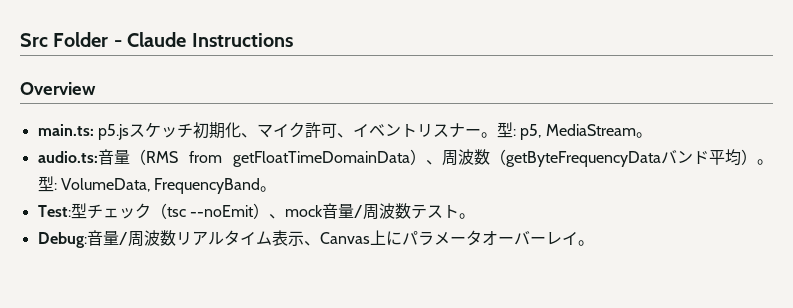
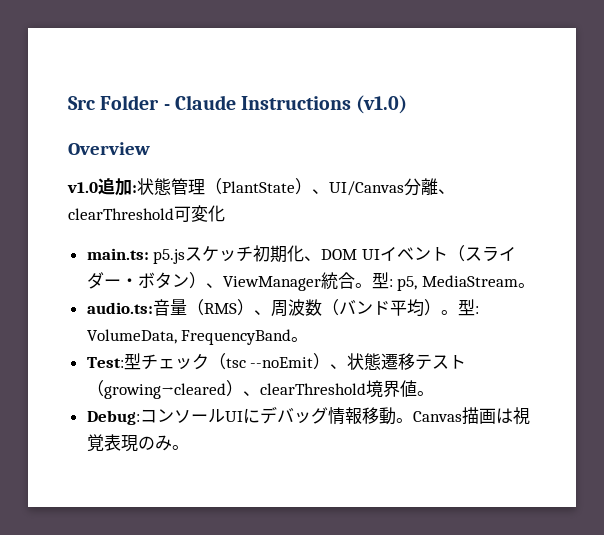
(293, 40) none -> [356,95,408,114] (v1.0)
(96, 88) none -> [67,178,455,196] [68,205,225,222] // v1.0追加:状態管理（PlantState）、UI/Canvas分離、clearThreshold可変化
[256,122,481,138] マイク許可、イベントリスナー -> [321,245,516,262] [86,272,355,291] DOM UIイベント（スライダー・ボタン）、ViewManager統合
[188,151,410,167] from getFloatTimeDomainData -> (237, 308) none
[506,151,661,167] getByteFrequencyData -> (339, 307) none
[284,203,475,220] [37,230,578,248] mock音量/周波数テスト。 // Debug:音量/周波数リアルタイム表示、Canvas上にパラメータオーバーレイ -> [347,353,467,370] [86,380,434,399] [86,406,530,425] [86,434,172,452] 状態遷移テスト（growing→cleared）、clearThreshold境界値。 // Debug:コンソールUIにデバッグ情報移動。Canvas描画は視覚表現のみ

